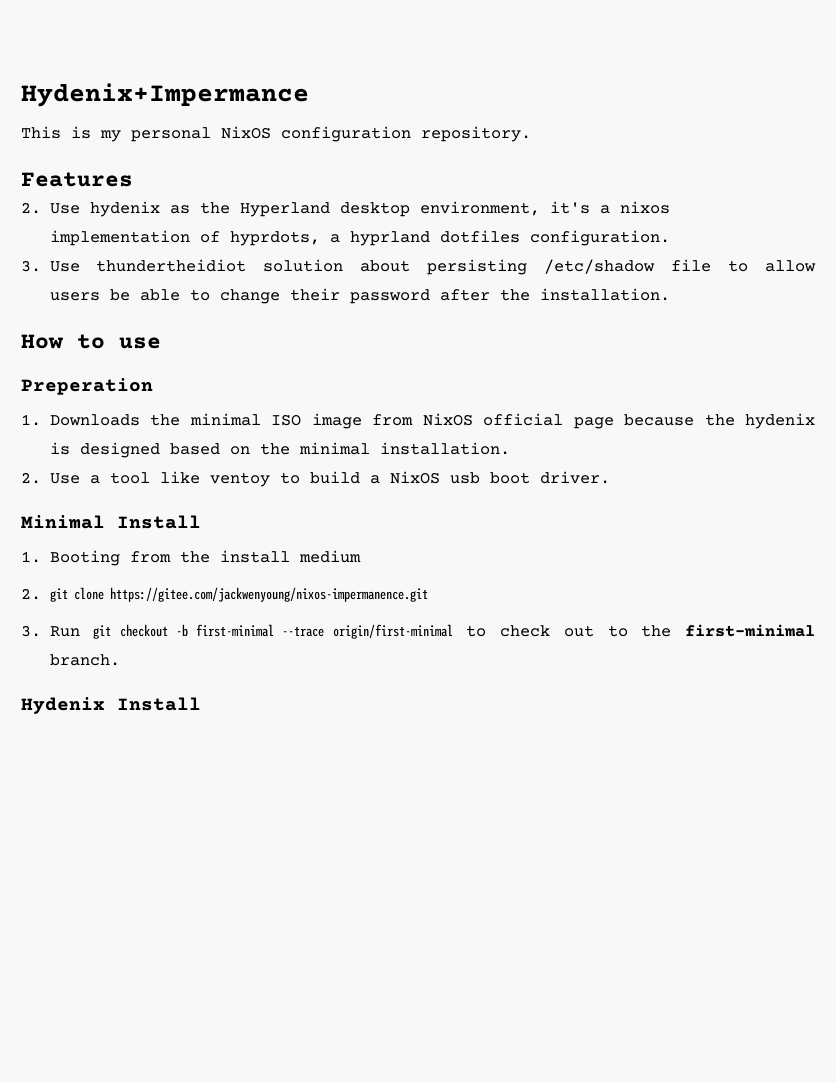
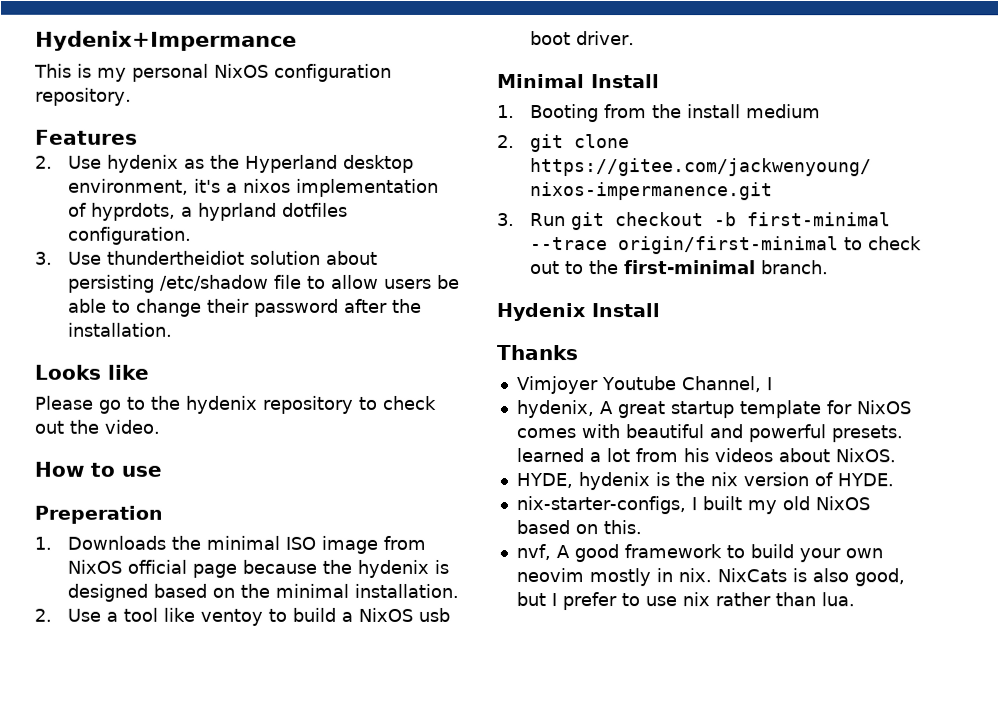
(670, 294) none -> [34,364,149,380] [34,395,436,414] [34,419,160,434] // Looks like // Please go to the hydenix repository to check out the video.
(201, 704) none -> [496,344,579,361] [515,376,772,395] [515,400,911,419] [515,424,903,443] [515,448,896,463] [515,472,894,491] [515,496,870,515] [515,520,642,535] [515,544,883,563] [515,568,905,587] [515,592,855,611] // Thanks // Vimjoyer Youtube Channel, I // hydenix, A great startup template for NixOS comes with beautiful and powerful presets. learned a lot from his videos about NixOS. // HYDE, hydenix is the nix version of HYDE. // nix-starter-configs, I built my old NixOS based on this. // nvf, A good framework to build your own neovim mostly in nix. NixCats is also good, but I prefer to use nix rather than lua.

